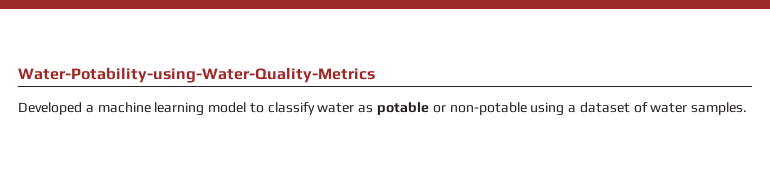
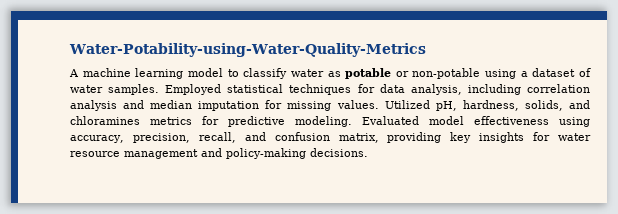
[18,102,94,115] Developed a -> [69,69,79,77] A
(748, 108) none -> [165,84,590,95] [70,100,590,111] [70,116,590,127] [70,132,592,143] [70,148,368,159] Employed statistical techniques for data analysis, including correlation analysis and median imputation for missing values. Utilized pH, hardness, solids, and chloramines metrics for predictive modeling. Evaluated model effectiveness using accuracy, precision, recall, and confusion matrix, providing key insights for water resource management and policy-making decisions.

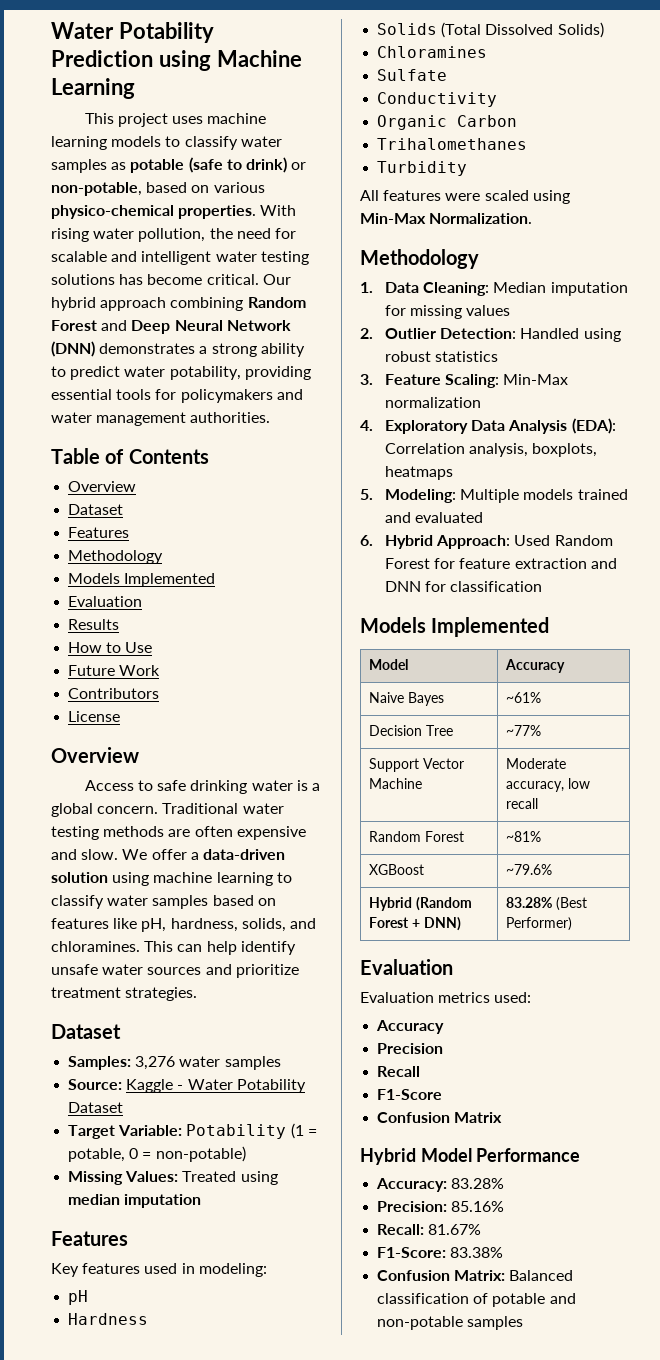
[69,43,426,57] [69,68,324,79] Water-Potability-using-Water-Quality-Metrics // A machine learning model to classify water -> [51,22,214,43] [51,50,302,71] [51,78,135,99] [84,113,267,127] [51,136,282,150] [51,159,107,173] Water Potability Prediction using Machine Learning // This project uses machine learning models to classify water samples
[395,68,592,79] [70,84,590,95] [70,100,590,111] [70,116,590,127] [70,132,592,143] [70,148,368,159] or non-potable using a dataset of water samples. Employed statistical techniques for data analysis, including correlation analysis and median imputation for missing values. Utilized pH, hardness, solids, and chloramines metrics for predictive modeling. Evaluated model effectiveness using accuracy, precision, recall, and confusion matrix, providing key insights for water resource management and policy-making decisions. -> [188,157,307,173] [51,182,265,196] [51,205,297,219] [51,228,296,242] [51,251,309,265] [51,274,291,285] [51,297,306,311] [51,320,291,334] [51,341,305,357] [51,366,311,380] [51,389,303,403] [51,412,271,426] [51,448,209,464] [68,481,137,492] [68,504,124,515] [68,527,130,538] [68,550,164,564] [68,573,216,587] [68,596,143,607] [68,619,120,630] [68,642,153,653] [68,665,161,676] [68,688,160,699] [68,711,121,722] [51,747,139,763] [84,780,320,794] [51,803,284,817] [51,826,306,840] [51,849,285,860] [51,872,292,886] [51,895,276,909] [51,918,316,932] [51,941,296,955] [51,964,299,978] [51,987,198,1001] [51,1024,121,1039] [68,1056,281,1070] [68,1079,306,1093] [68,1102,124,1113] [68,1123,317,1139] [68,1146,246,1162] [68,1171,278,1185] [68,1194,202,1208] [51,1231,128,1246] [51,1263,267,1277] [68,1290,89,1305] [68,1313,149,1325] [377,22,604,38] [377,46,488,58] [377,69,448,81] [377,92,498,107] [377,115,518,130] [377,138,528,150] [377,161,468,176] [360,190,570,204] [360,213,533,224] [360,249,479,269] [360,282,628,296] [385,305,511,319] [360,328,621,342] [385,351,499,362] [360,374,569,388] [385,397,482,408] [360,418,616,434] [385,443,598,457] [385,466,454,480] [360,489,628,503] [385,512,484,523] [360,535,613,549] [385,558,617,569] [385,581,543,592] [360,617,550,637] [369,659,409,670] [505,659,566,673] [369,692,445,706] [506,692,542,703] [369,725,454,736] [506,725,542,736] [369,758,465,772] [369,778,423,789] [506,758,567,769] [506,778,591,792] [506,798,539,809] [369,831,465,842] [506,831,542,842] [369,864,425,875] [506,864,553,875] [369,897,473,911] [369,917,462,931] [506,897,588,911] [506,917,573,931] [360,959,453,975] [360,992,532,1003] [376,1020,445,1034] [377,1043,444,1054] [377,1066,421,1077] [377,1089,443,1100] [377,1112,503,1123] [360,1148,581,1165] [376,1178,505,1192] [377,1201,505,1212] [377,1224,482,1235] [377,1247,504,1258] [377,1270,574,1281] [377,1293,576,1307] [377,1316,524,1330] (safe to drink) or non-potable, based on various physico-chemical properties. With rising water pollution, the need for scalable and intelligent water testing solutions has become critical. Our hybrid approach combining Random Forest and Deep Neural Network (DNN) demonstrates a strong ability to predict water potability, providing essential tools for policymakers and water management authorities. // Table of Contents // Overview // Dataset // Features // Methodology // Models Implemented // Evaluation // Results // How to Use // Future Work // Contributors // License // Overview // Access to safe drinking water is a global concern. Traditional water testing methods are often expensive and slow. We offer a data-driven solution using machine learning to classify water samples based on features like pH, hardness, solids, and chloramines. This can help identify unsafe water sources and prioritize treatment strategies. // Dataset // Samples: 3,276 water samples // Source: Kaggle - Water Potability Dataset // Target Variable: Potability (1 = potable, 0 = non-potable) // Missing Values: Treated using median imputation // Features // Key features used in modeling: // pH // Hardness // Solids (Total Dissolved Solids) // Chloramines // Sulfate // Conductivity // Organic Carbon // Trihalomethanes // Turbidity // All features were scaled using Min-Max Normalization. // Methodology // 1. Data Cleaning: Median imputation for missing values // 2. Outlier Detection: Handled using robust statistics // 3. Feature Scaling: Min-Max normalization // 4. Exploratory Data Analysis (EDA): Correlation analysis, boxplots, heatmaps // 5. Modeling: Multiple models trained and evaluated // 6. Hybrid Approach: Used Random Forest for feature extraction and DNN for classification // Models Implemented // Model | Accuracy // Naive Bayes | ~61% // Decision Tree | ~77% // Support Vector Machine | Moderate accuracy, low recall // Random Forest | ~81% // XGBoost | ~79.6% // Hybrid (Random Forest + DNN) | 83.28% (Best Performer) // Evaluation // Evaluation metrics used: // Accuracy // Precision // Recall // F1-Score // Confusion Matrix // Hybrid Model Performance // Accuracy: 83.28% // Precision: 85.16% // Recall: 81.67% // F1-Score: 83.38% // Confusion Matrix: Balanced classification of potable and non-potable samples

